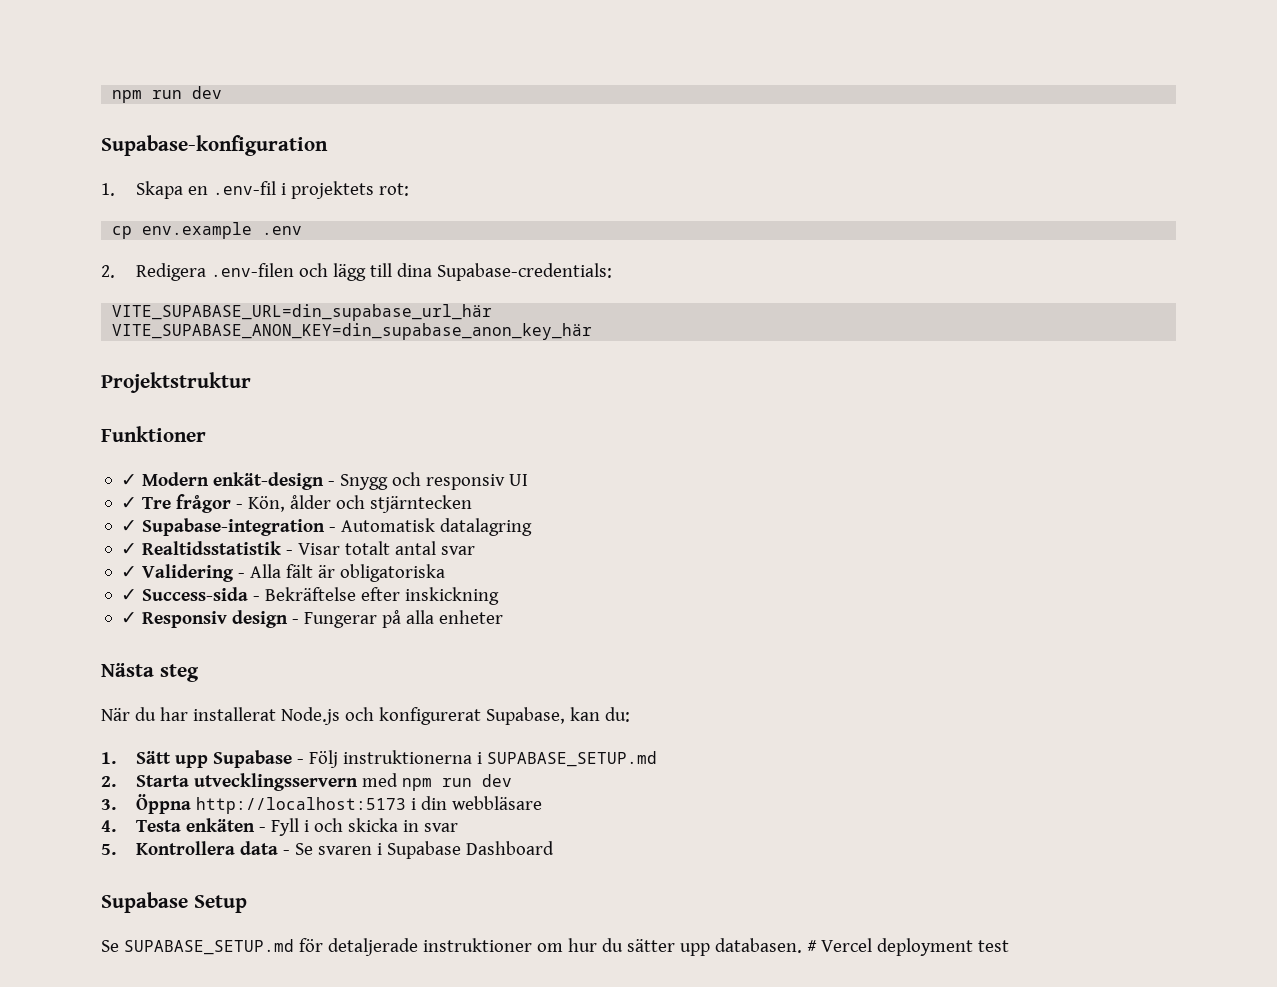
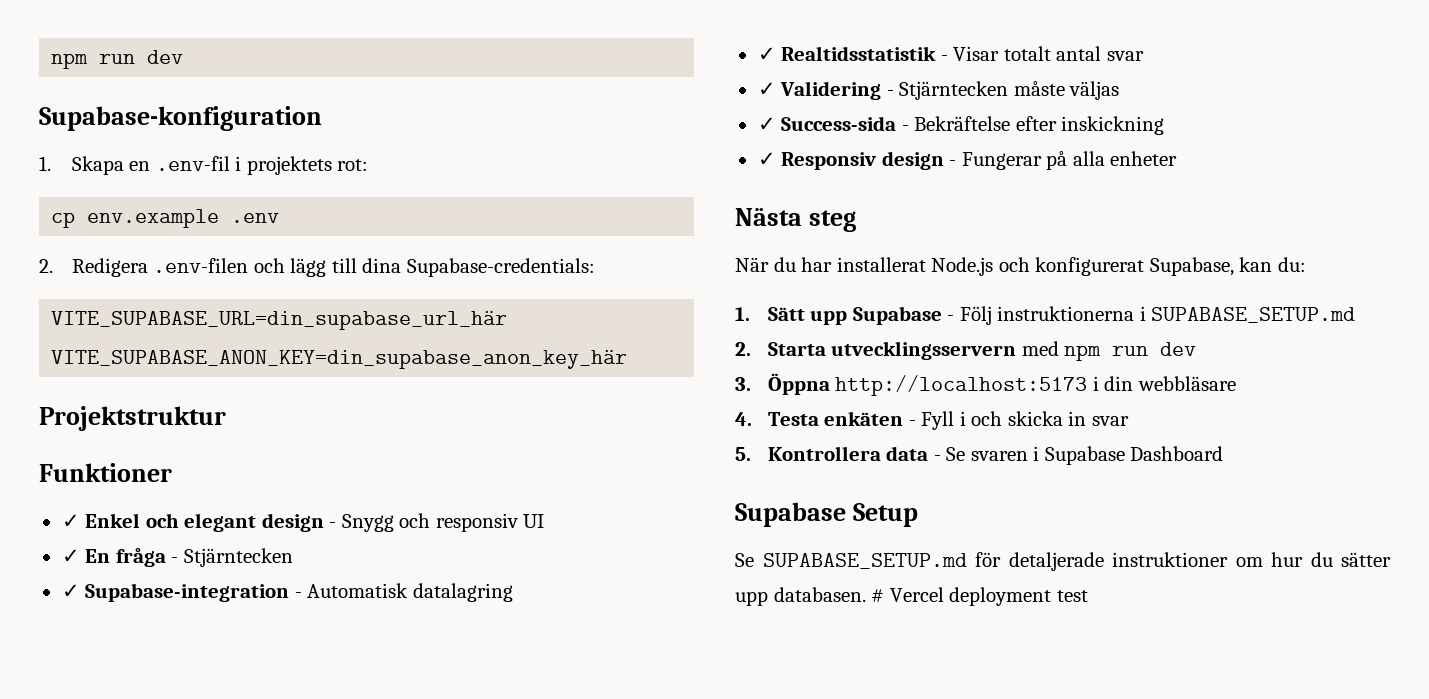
[142,472,325,490] Modern enkät-design -> [85,513,324,532] Enkel och elegant design
[142,494,473,513] Tre frågor - Kön, ålder och stjärntecken -> [85,548,293,567] En fråga - Stjärntecken
[250,564,446,582] Alla fält är obligatoriska -> [899,81,1120,100] Stjärntecken måste väljas

